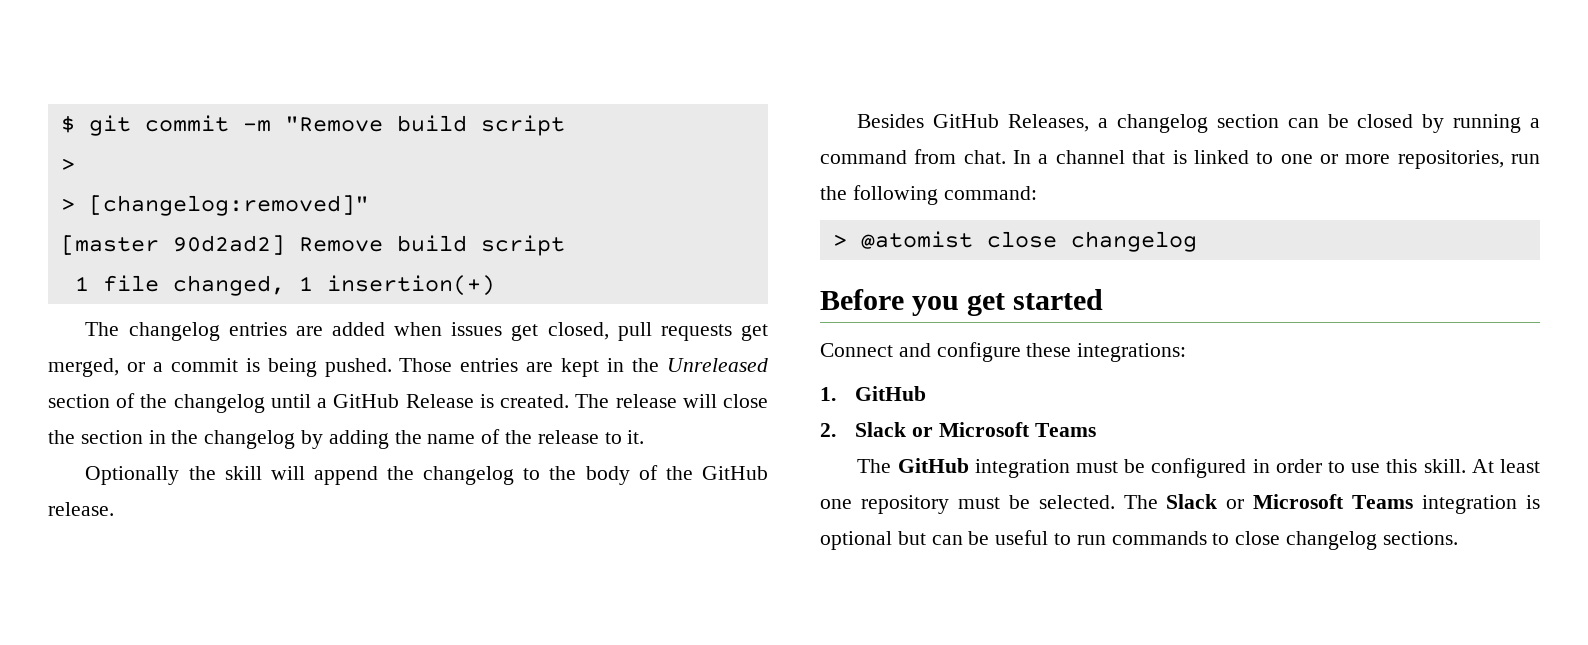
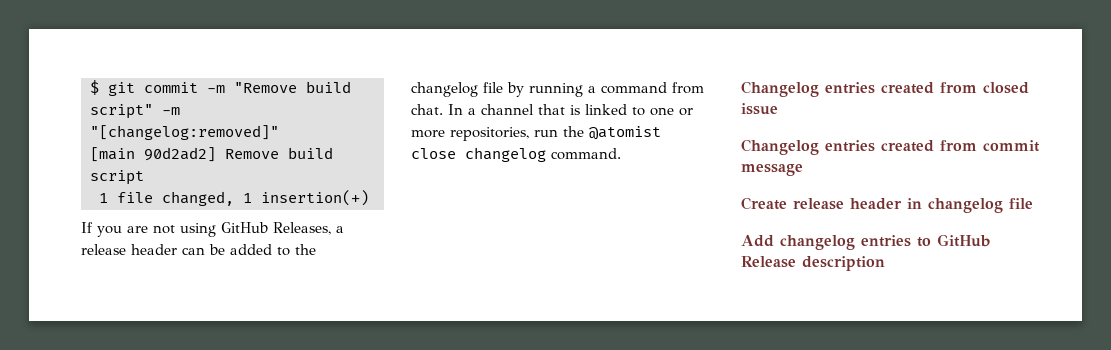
[480,115,565,136] [60,158,75,171] [60,195,369,216] [60,235,159,255] script // > // > [changelog:removed]" // [master -> [90,104,180,119] [90,125,279,140] [90,147,135,162] script" -m "[changelog:removed]" // [main
[85,322,769,341] [48,358,768,377] [48,393,769,413] [48,429,645,449] [85,465,768,485] [48,502,114,516] [857,114,1414,133] The changelog entries are added when issues get closed, pull requests get merged, or a commit is being pushed. Those entries are kept in the Unreleased section of the changelog until a GitHub Release is created. The release will close the section in the changelog by adding the name of the release to it. // Optionally the skill will append the changelog to the body of the GitHub release. // Besides GitHub Releases, a changelog section can be closed -> [81,222,344,237] [81,244,316,256] [411,82,503,97] If you are not using GitHub Releases, a release header can be added to the changelog file
[852,185,1037,205] [832,234,847,247] following command: // > -> (584, 131) none
[820,289,1104,316] [820,342,1187,362] [820,386,927,401] [820,422,1096,437] [857,458,1540,478] [820,494,1540,514] [820,530,1458,550] // Before you get started // Connect and configure these integrations: // 1. GitHub // 2. Slack or Microsoft Teams // The GitHub integration must be configured in order to use this skill. At least one repository must be selected. The Slack or Microsoft Teams integration is optional but can be useful to run commands to close changelog sections. -> [551,148,621,160] [741,81,1029,97] [741,103,778,115] [741,139,1040,155] [741,164,803,176] [741,197,1033,213] [741,234,990,250] [741,256,885,271] command. // Changelog entries created from closed issue // Changelog entries created from commit message // Create release header in changelog file // Add changelog entries to GitHub Release description

